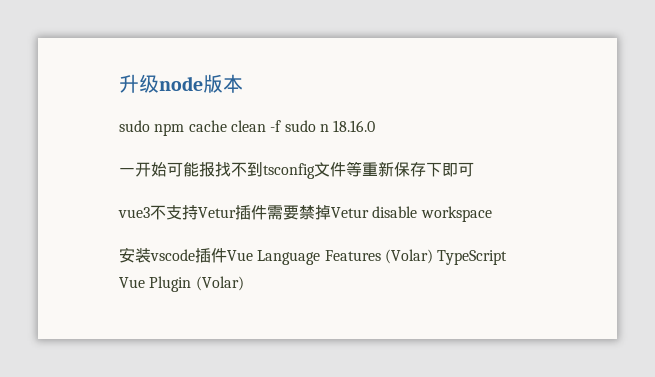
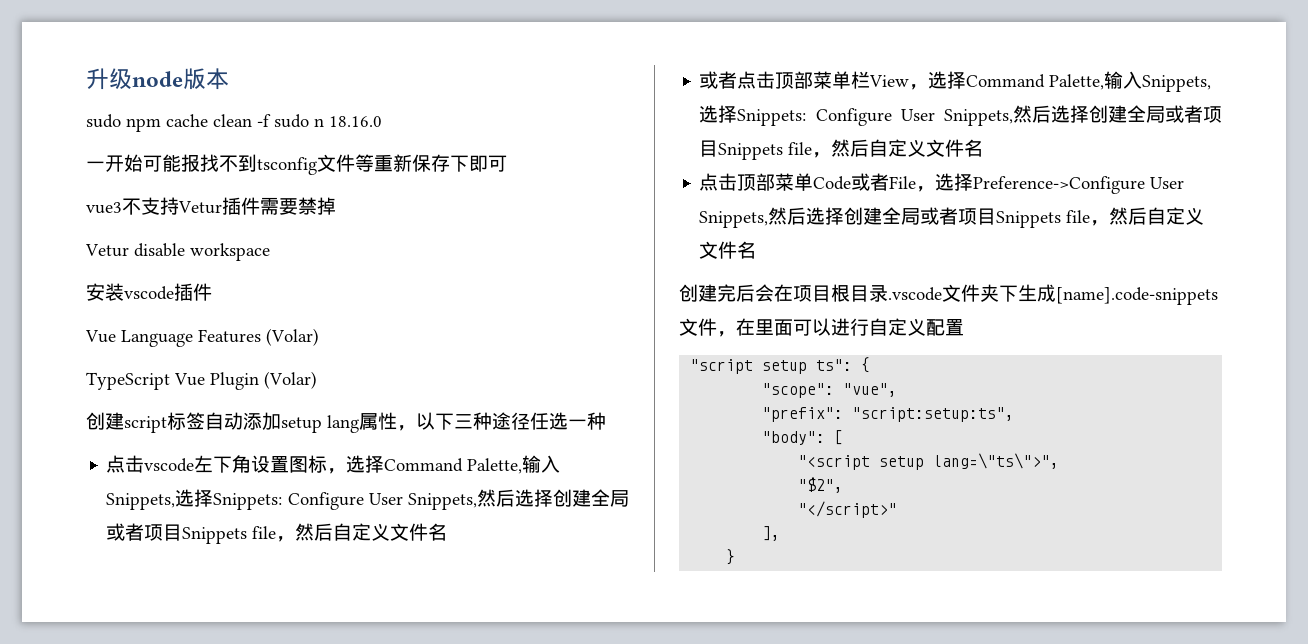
(331, 212) none -> (336, 206) //
(227, 255) none -> (212, 292) //
(433, 256) none -> (319, 337) //
(244, 283) none -> [86,412,606,433] [106,455,561,474] [106,489,629,510] [106,523,448,544] [699,71,1212,92] [699,105,1222,126] [699,139,984,160] [699,173,1185,194] [699,207,1205,228] [699,241,757,259] [679,284,1218,305] [679,318,964,337] [690,357,871,374] [762,383,898,398] [762,407,1015,422] [762,430,844,445] [798,453,1060,470] [798,477,844,493] [798,501,898,518] [762,526,781,541] [726,549,736,565] // 创建script标签自动添加setup lang属性，以下三种途径任选一种 // 点击vscode左下角设置图标，选择Command Palette,输入Snippets,选择Snippets: Configure User Snippets,然后选择创建全局或者项目Snippets file，然后自定义文件名 // 或者点击顶部菜单栏View，选择Command Palette,输入Snippets,选择Snippets: Configure User Snippets,然后选择创建全局或者项目Snippets file，然后自定义文件名 // 点击顶部菜单Code或者File，选择Preference->Configure User Snippets,然后选择创建全局或者项目Snippets file，然后自定义文件名 // 创建完后会在项目根目录.vscode文件夹下生成[name].code-snippets文件，在里面可以进行自定义配置 // "script setup ts": { // "scope": "vue", // "prefix": "script:setup:ts", // "body": [ // "<script setup lang=\"ts\">", // "$2", // "</script>" // ], // }

